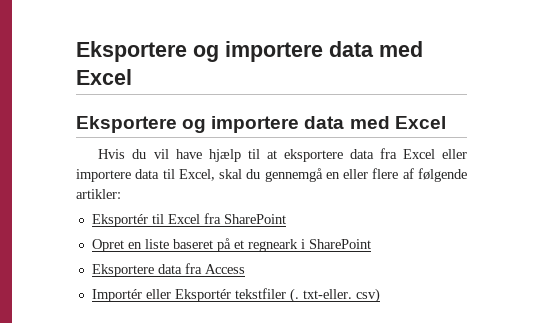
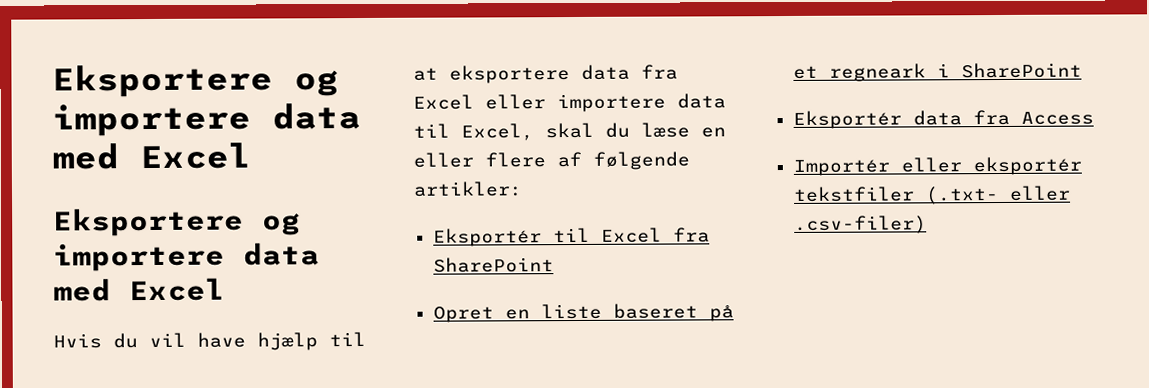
[264,168,323,182] gennemgå -> [641,122,690,138] læse
[91,264,154,277] Eksportere -> [792,110,902,129] Eksportér
[174,288,380,303] Eksportér tekstfiler (. txt-eller. csv) -> [972,156,1082,176] [792,185,1071,205] [793,215,927,234] eksportér tekstfiler (.txt- eller .csv-filer)

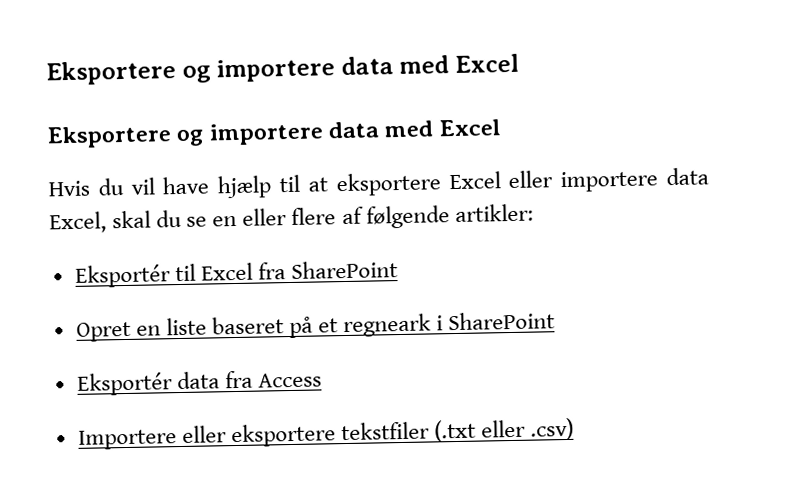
[581,64,678,80] data fra -> (441, 184) none
[413,123,450,138] til -> (709, 176) none
[641,122,690,138] læse -> [186,216,208,227] se
[792,156,1082,176] [792,185,1071,205] [793,215,927,234] Importér eller eksportér tekstfiler (.txt- eller .csv-filer) -> [77,417,575,450] Importere eller eksportere tekstfiler (.txt eller .csv)

